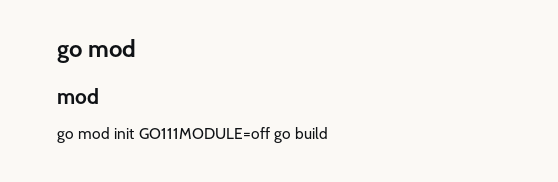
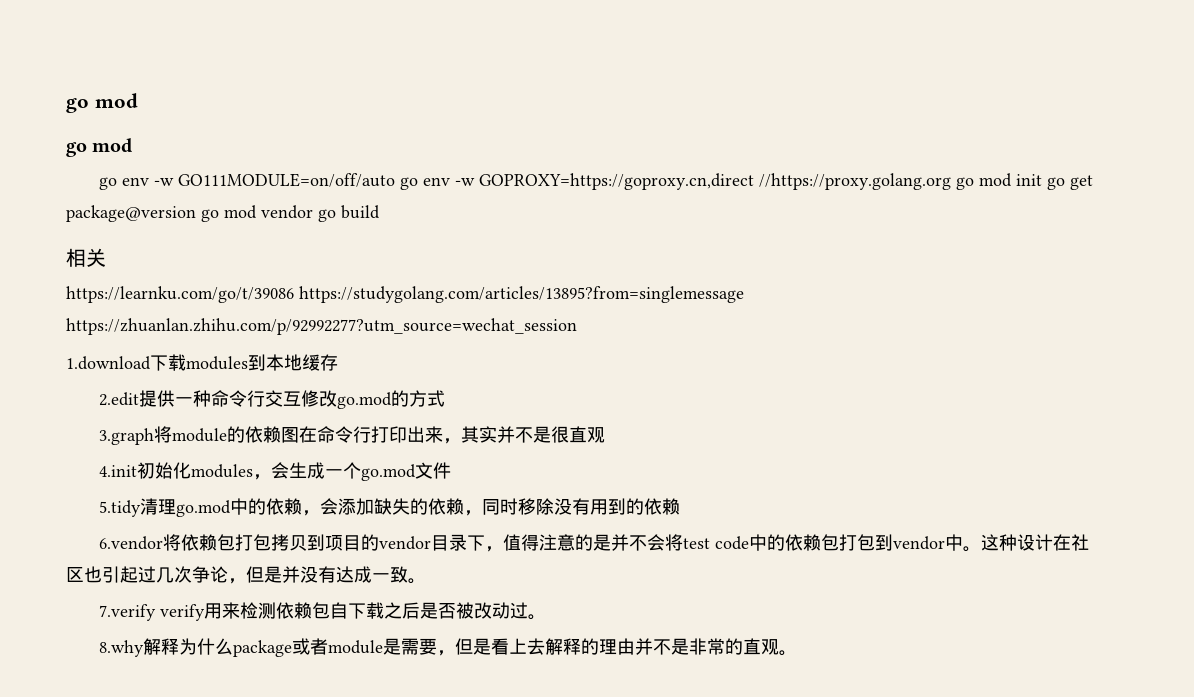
[57,39,137,63] [57,88,99,104] [57,127,328,143] go mod // mod // go mod init GO111MODULE=off go build -> [66,93,138,113] [66,138,133,157] [98,173,1093,190] [66,205,380,222] [66,248,106,267] [66,286,744,303] [66,318,577,335] [66,354,338,371] [98,390,445,409] [98,426,605,445] [98,462,451,481] [98,498,680,517] [98,534,1089,552] [66,566,426,584] [98,602,546,621] [98,638,797,657] go mod // go mod // go env -w GO111MODULE=on/off/auto go env -w GOPROXY=https://goproxy.cn,direct //https://proxy.golang.org go mod init go get package@version go mod vendor go build // 相关 // https://learnku.com/go/t/39086 https://studygolang.com/articles/13895?from=singlemessage https://zhuanlan.zhihu.com/p/92992277?utm_source=wechat_session // 1.download下载modules到本地缓存 // 2.edit提供一种命令行交互修改go.mod的方式 // 3.graph将module的依赖图在命令行打印出来，其实并不是很直观 // 4.init初始化modules，会生成一个go.mod文件 // 5.tidy清理go.mod中的依赖，会添加缺失的依赖，同时移除没有用到的依赖 // 6.vendor将依赖包打包拷贝到项目的vendor目录下，值得注意的是并不会将test code中的依赖包打包到vendor中。这种设计在社区也引起过几次争论，但是并没有达成一致。 // 7.verify verify用来检测依赖包自下载之后是否被改动过。 // 8.why解释为什么package或者module是需要，但是看上去解释的理由并不是非常的直观。

